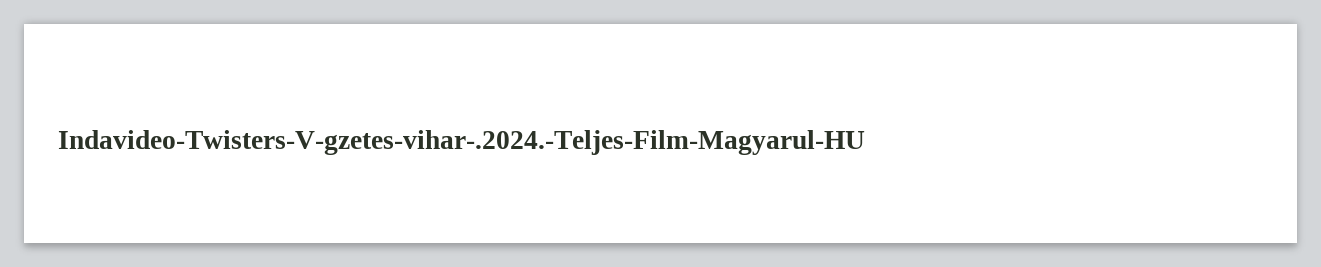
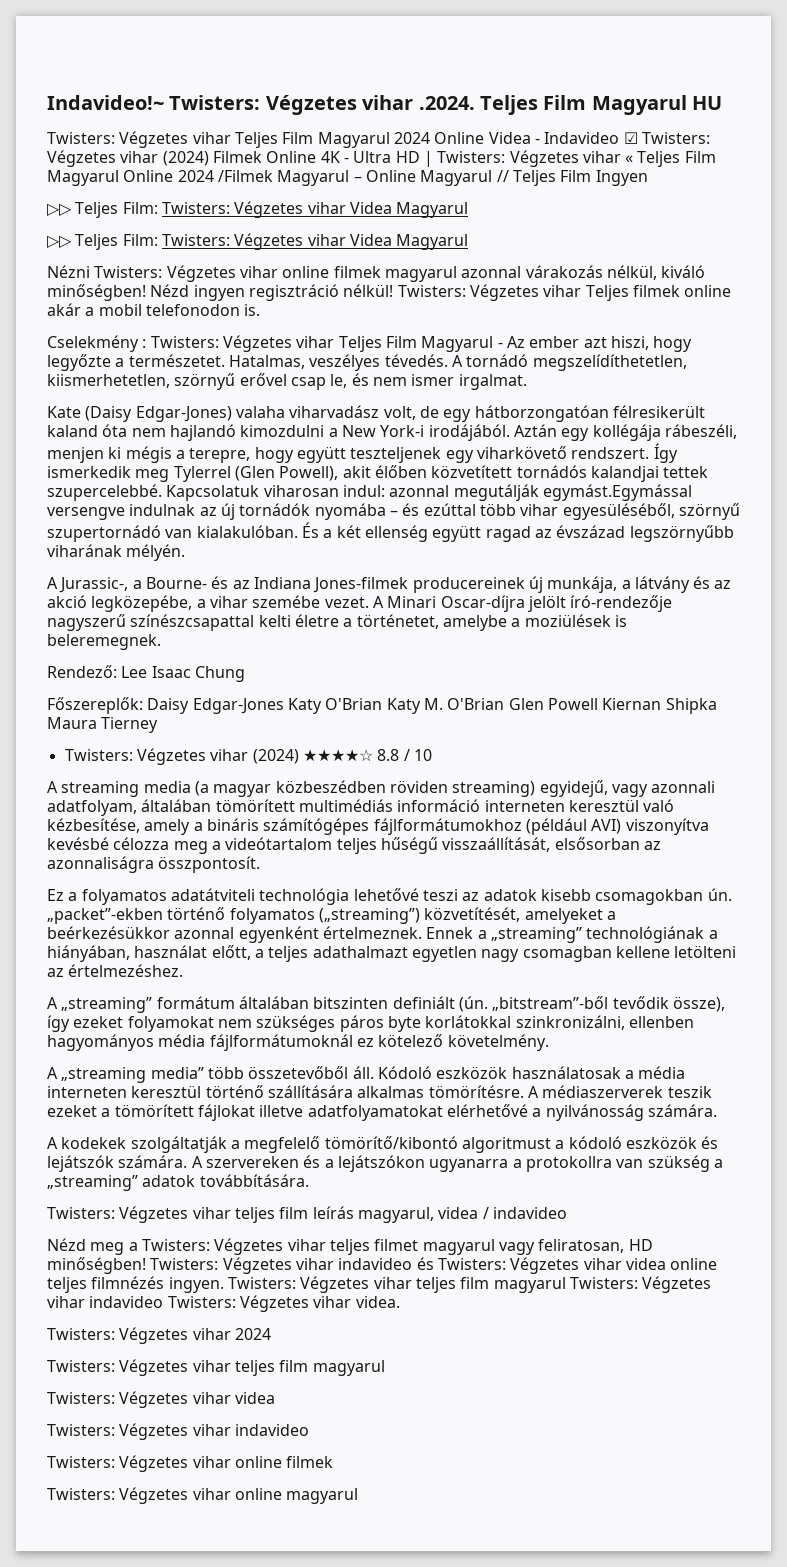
[58,130,865,155] Indavideo-Twisters-V-gzetes-vihar-.2024.-Teljes-Film-Magyarul-HU -> [47,95,723,115] [47,131,710,148] [47,150,716,167] [47,170,648,186] [47,201,469,218] [47,233,469,250] [47,265,706,282] [47,284,732,301] [47,303,261,316] [47,335,693,352] [47,354,687,371] [47,373,527,390] [47,405,705,422] [47,424,737,441] [47,443,678,463] [47,465,709,482] [47,484,692,501] [47,503,740,520] [47,522,734,542] [47,544,186,561] [47,576,732,593] [47,595,673,612] [47,614,627,631] [47,634,161,650] [47,665,245,682] [47,697,717,714] [47,717,159,733] [64,748,432,765] [47,780,716,797] [47,799,675,816] [47,818,709,835] [47,837,661,854] [47,856,261,873] [47,888,732,905] [47,907,616,924] [47,926,718,943] [47,945,737,962] [47,964,184,977] [47,996,725,1013] [47,1015,694,1032] [47,1034,549,1051] [47,1066,686,1083] [47,1085,712,1098] [47,1104,717,1121] [47,1136,719,1153] [47,1155,723,1172] [47,1174,309,1191] [47,1206,567,1223] [47,1238,653,1255] [47,1257,718,1274] [47,1276,712,1293] [47,1295,400,1312] [47,1327,271,1344] [47,1359,385,1376] [47,1391,275,1408] [47,1423,309,1440] [47,1455,334,1472] [47,1487,359,1504] Indavideo!~ Twisters: Végzetes vihar .2024. Teljes Film Magyarul HU // Twisters: Végzetes vihar Teljes Film Magyarul 2024 Online Videa - Indavideo ☑ Twisters: Végzetes vihar (2024) Filmek Online 4K - Ultra HD | Twisters: Végzetes vihar « Teljes Film Magyarul Online 2024 /Filmek Magyarul – Online Magyarul // Teljes Film Ingyen // ▷▷ Teljes Film: Twisters: Végzetes vihar Videa Magyarul // ▷▷ Teljes Film: Twisters: Végzetes vihar Videa Magyarul // Nézni Twisters: Végzetes vihar online filmek magyarul azonnal várakozás nélkül, kiváló minőségben! Nézd ingyen regisztráció nélkül! Twisters: Végzetes vihar Teljes filmek online akár a mobil telefonodon is. // Cselekmény : Twisters: Végzetes vihar Teljes Film Magyarul - Az ember azt hiszi, hogy legyőzte a természetet. Hatalmas, veszélyes tévedés. A tornádó megszelídíthetetlen, kiismerhetetlen, szörnyű erővel csap le, és nem ismer irgalmat. // Kate (Daisy Edgar-Jones) valaha viharvadász volt, de egy hátborzongatóan félresikerült kaland óta nem hajlandó kimozdulni a New York-i irodájából. Aztán egy kollégája rábeszéli, menjen ki mégis a terepre, hogy együtt teszteljenek egy viharkövető rendszert. Így ismerkedik meg Tylerrel (Glen Powell), akit élőben közvetített tornádós kalandjai tettek szupercelebbé. Kapcsolatuk viharosan indul: azonnal megutálják egymást.Egymással versengve indulnak az új tornádók nyomába – és ezúttal több vihar egyesüléséből, szörnyű szupertornádó van kialakulóban. És a két ellenség együtt ragad az évszázad legszörnyűbb viharának mélyén. // A Jurassic-, a Bourne- és az Indiana Jones-filmek producereinek új munkája, a látvány és az akció legközepébe, a vihar szemébe vezet. A Minari Oscar-díjra jelölt író-rendezője nagyszerű színészcsapattal kelti életre a történetet, amelybe a moziülések is beleremegnek. // Rendező: Lee Isaac Chung // Főszereplők: Daisy Edgar-Jones Katy O'Brian Katy M. O'Brian Glen Powell Kiernan Shipka Maura Tierney // Twisters: Végzetes vihar (2024) ★★★★☆ 8.8 / 10 // A streaming media (a magyar közbeszédben röviden streaming) egyidejű, vagy azonnali adatfolyam, általában tömörített multimédiás információ interneten keresztül való kézbesítése, amely a bináris számítógépes fájlformátumokhoz (például AVI) viszonyítva kevésbé célozza meg a videótartalom teljes hűségű visszaállítását, elsősorban az azonnaliságra összpontosít. // Ez a folyamatos adatátviteli technológia lehetővé teszi az adatok kisebb csomagokban ún. „packet”-ekben történő folyamatos („streaming”) közvetítését, amelyeket a beérkezésükkor azonnal egyenként értelmeznek. Ennek a „streaming” technológiának a hiányában, használat előtt, a teljes adathalmazt egyetlen nagy csomagban kellene letölteni az értelmezéshez. // A „streaming” formátum általában bitszinten definiált (ún. „bitstream”-ből tevődik össze), így ezeket folyamokat nem szükséges páros byte korlátokkal szinkronizálni, ellenben hagyományos média fájlformátumoknál ez kötelező követelmény. // A „streaming media” több összetevőből áll. Kódoló eszközök használatosak a média interneten keresztül történő szállítására alkalmas tömörítésre. A médiaszerverek teszik ezeket a tömörített fájlokat illetve adatfolyamatokat elérhetővé a nyilvánosság számára. // A kodekek szolgáltatják a megfelelő tömörítő/kibontó algoritmust a kódoló eszközök és lejátszók számára. A szervereken és a lejátszókon ugyanarra a protokollra van szükség a „streaming” adatok továbbítására. // Twisters: Végzetes vihar teljes film leírás magyarul, videa / indavideo // Nézd meg a Twisters: Végzetes vihar teljes filmet magyarul vagy feliratosan, HD minőségben! Twisters: Végzetes vihar indavideo és Twisters: Végzetes vihar videa online teljes filmnézés ingyen. Twisters: Végzetes vihar teljes film magyarul Twisters: Végzetes vihar indavideo Twisters: Végzetes vihar videa. // Twisters: Végzetes vihar 2024 // Twisters: Végzetes vihar teljes film magyarul // Twisters: Végzetes vihar videa // Twisters: Végzetes vihar indavideo // Twisters: Végzetes vihar online filmek // Twisters: Végzetes vihar online magyarul

